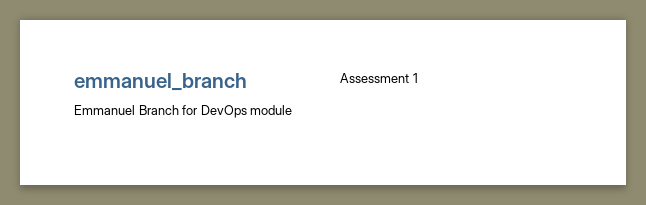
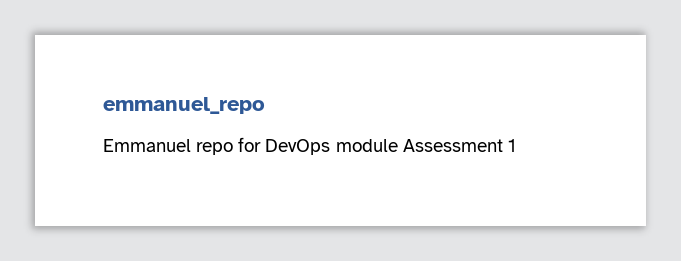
[74,73,247,91] emmanuel_branch -> [103,97,265,114] emmanuel_repo
[138,105,179,115] Branch -> [196,142,234,155] repo

